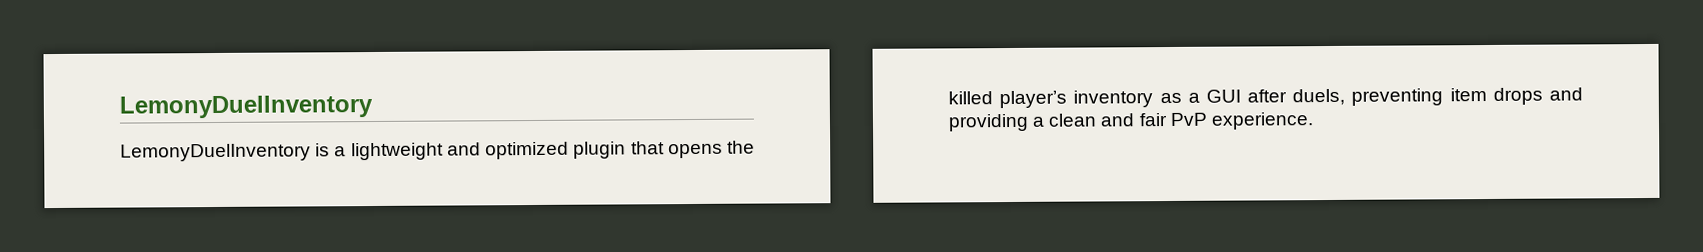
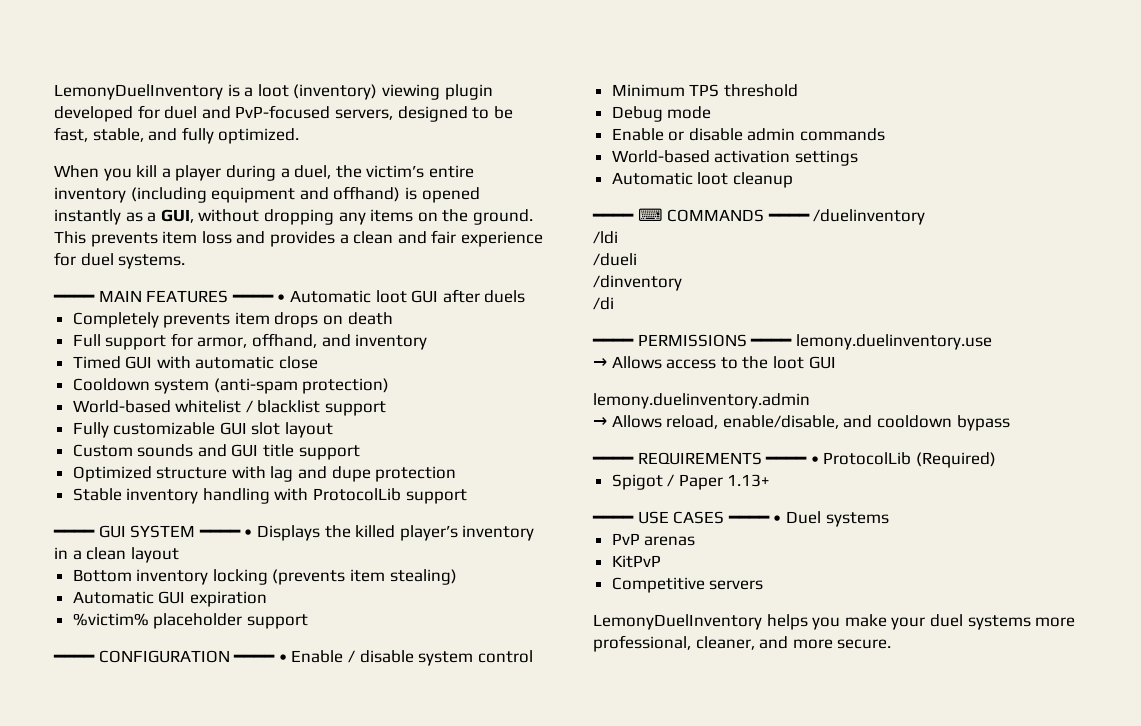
[119,95,373,119] [120,143,311,162] LemonyDuelInventory // LemonyDuelInventory -> [54,84,223,100] LemonyDuelInventory
[350,140,755,161] [948,87,1583,109] [948,112,1314,132] lightweight and optimized plugin that opens the killed player’s inventory as a GUI after duels, preventing item drops and providing a clean and fair PvP experience. -> [257,84,493,100] [54,105,513,122] [54,127,300,144] [54,165,474,181] [54,186,480,203] [54,209,533,225] [54,230,543,247] [54,252,186,269] [53,289,526,303] [72,312,393,328] [72,333,428,350] [72,356,319,369] [72,378,390,394] [72,400,387,416] [72,422,334,438] [72,444,360,460] [72,466,457,482] [72,488,467,504] [53,525,535,541] [54,547,179,563] [72,569,457,585] [72,591,267,607] [72,613,308,629] [53,650,533,666] [611,84,798,97] [611,106,712,122] [611,128,886,141] [611,150,858,166] [611,172,793,188] [592,208,926,225] [593,231,618,244] [593,253,637,266] [593,275,682,291] [593,297,614,310] [592,334,992,350] [593,356,836,369] [593,393,810,409] [593,415,1010,431] [592,452,996,468] [611,474,771,490] [592,511,889,527] [611,533,696,546] [611,555,661,568] [611,577,764,593] [593,614,1076,630] [593,635,892,652] loot (inventory) viewing plugin developed for duel and PvP-focused servers, designed to be fast, stable, and fully optimized. // When you kill a player during a duel, the victim’s entire inventory (including equipment and offhand) is opened instantly as a GUI, without dropping any items on the ground. This prevents item loss and provides a clean and fair experience for duel systems. // ━━━━ MAIN FEATURES ━━━━ • Automatic loot GUI after duels // Completely prevents item drops on death // Full support for armor, offhand, and inventory // Timed GUI with automatic close // Cooldown system (anti-spam protection) // World-based whitelist / blacklist support // Fully customizable GUI slot layout // Custom sounds and GUI title support // Optimized structure with lag and dupe protection // Stable inventory handling with ProtocolLib support // ━━━━ GUI SYSTEM ━━━━ • Displays the killed player’s inventory in a clean layout // Bottom inventory locking (prevents item stealing) // Automatic GUI expiration // %victim% placeholder support // ━━━━ CONFIGURATION ━━━━ • Enable / disable system control // Minimum TPS threshold // Debug mode // Enable or disable admin commands // World-based activation settings // Automatic loot cleanup // ━━━━ ⌨ COMMANDS ━━━━ /duelinventory // /ldi // /dueli // /dinventory // /di // ━━━━ PERMISSIONS ━━━━ lemony.duelinventory.use // → Allows access to the loot GUI // lemony.duelinventory.admin // → Allows reload, enable/disable, and cooldown bypass // ━━━━ REQUIREMENTS ━━━━ • ProtocolLib (Required) // Spigot / Paper 1.13+ // ━━━━ USE CASES ━━━━ • Duel systems // PvP arenas // KitPvP // Competitive servers // LemonyDuelInventory helps you make your duel systems more professional, cleaner, and more secure.

